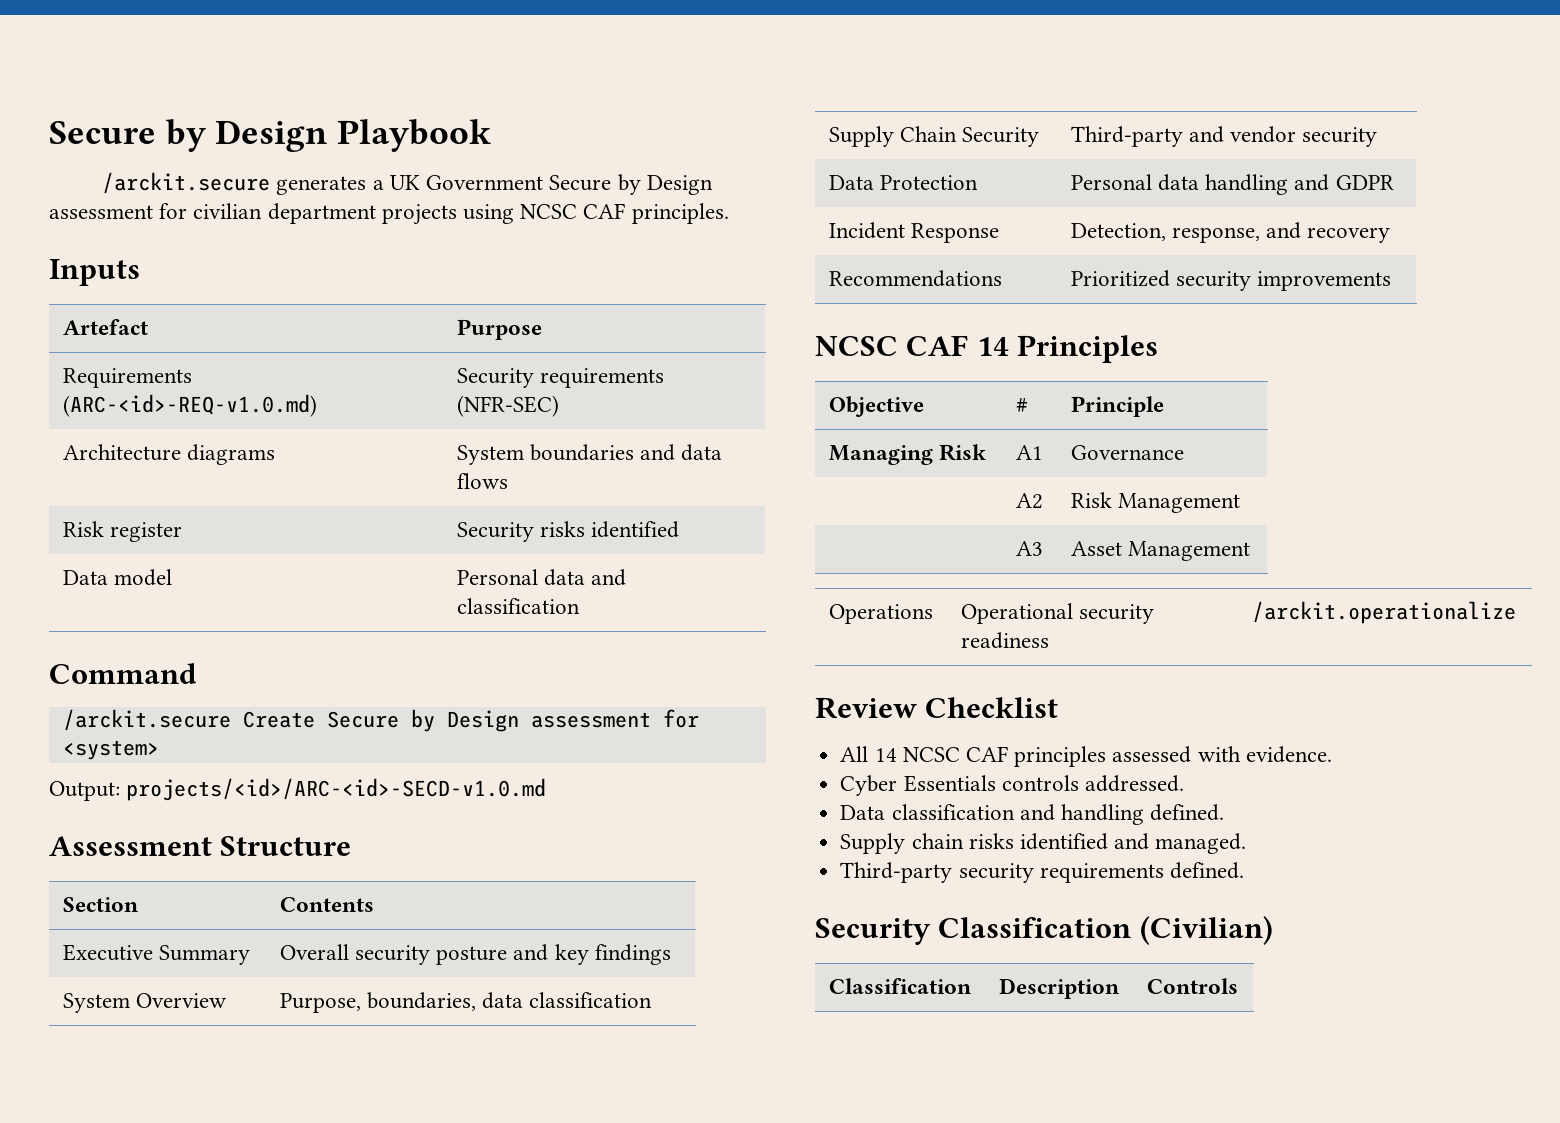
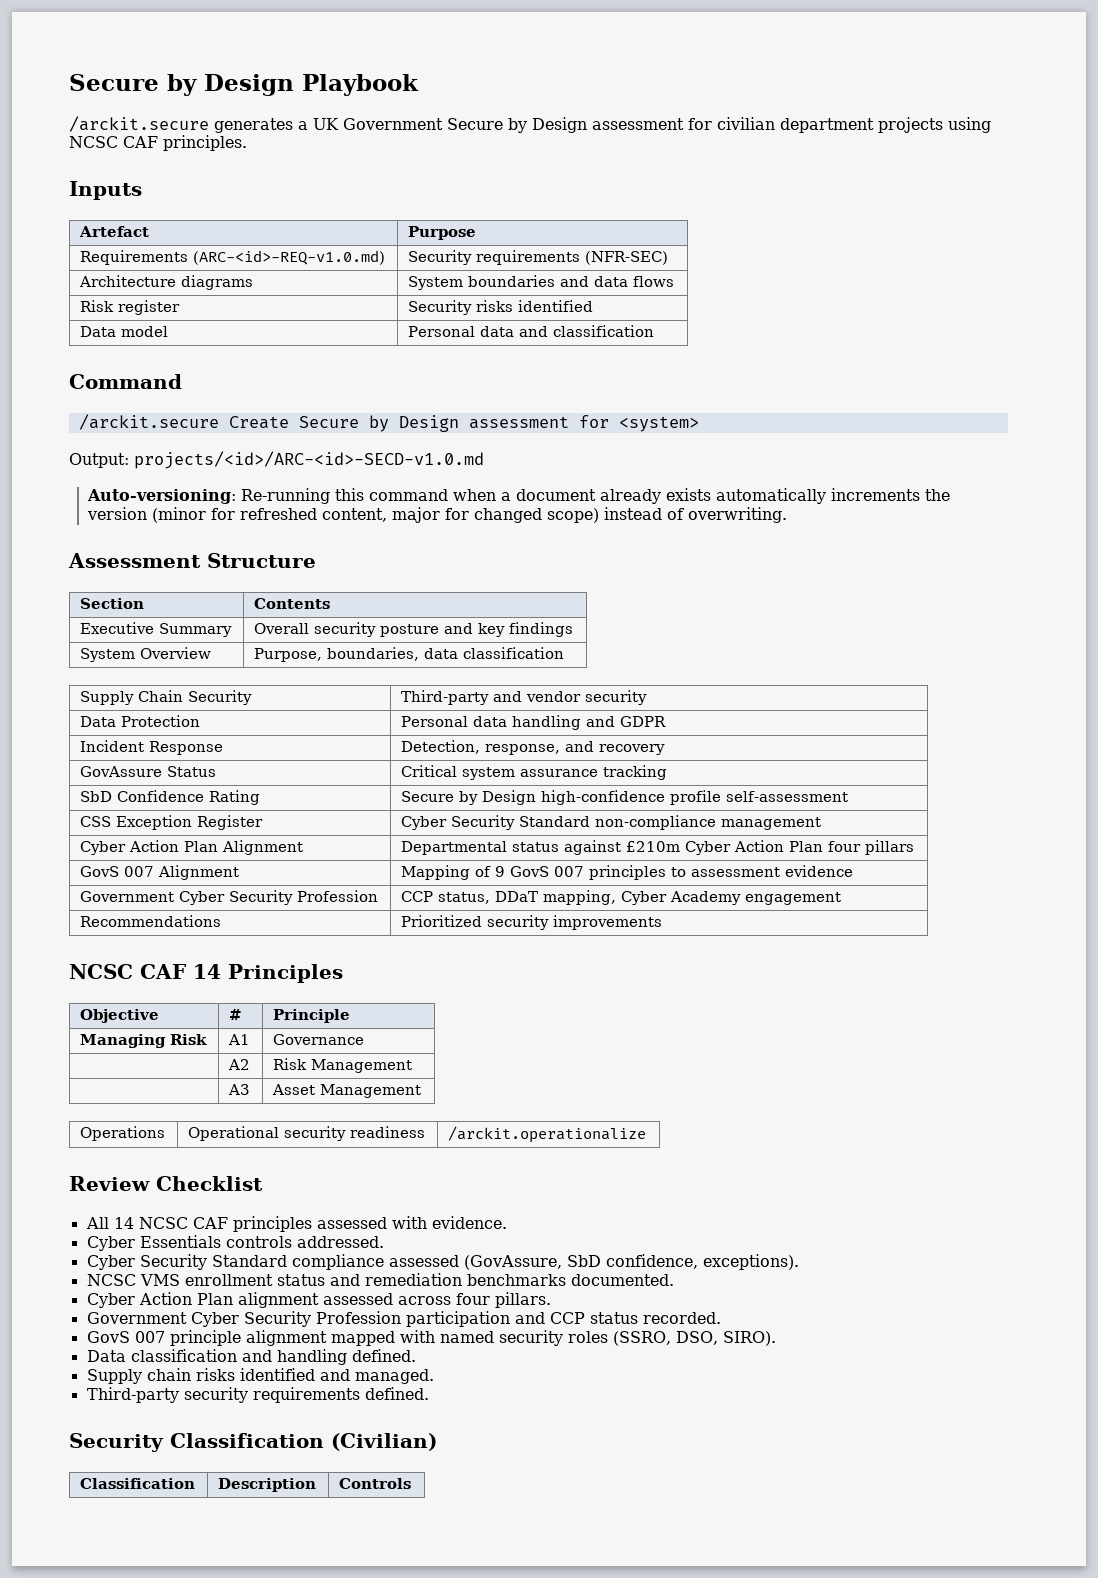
(547, 789) none -> [86,488,950,504] [86,507,787,523] // Auto-versioning: Re-running this command when a document already exists automatically increments the version (minor for refreshed content, major for changed scope) instead of overwriting.
(1391, 235) none -> [80,766,217,777] [401,765,668,780] [80,790,261,805] [401,790,849,805] [80,815,264,830] [401,815,822,830] [80,840,304,855] [401,840,915,855] [80,865,240,880] [401,865,854,880] [80,890,379,905] [401,890,842,905] // GovAssure Status | Critical system assurance tracking // SbD Confidence Rating | Secure by Design high-confidence profile self-assessment // CSS Exception Register | Cyber Security Standard non-compliance management // Cyber Action Plan Alignment | Departmental status against £210m Cyber Action Plan four pillars // GovS 007 Alignment | Mapping of 9 GovS 007 principles to assessment evidence // Government Cyber Security Profession | CCP status, DDaT mapping, Cyber Academy engagement
(1184, 783) none -> [86,1254,799,1270] [86,1273,674,1286] [86,1292,551,1308] [86,1311,721,1327] [86,1330,776,1346] // Cyber Security Standard compliance assessed (GovAssure, SbD confidence, exceptions). // NCSC VMS enrollment status and remediation benchmarks documented. // Cyber Action Plan alignment assessed across four pillars. // Government Cyber Security Profession participation and CCP status recorded. // GovS 007 principle alignment mapped with named security roles (SSRO, DSO, SIRO).

